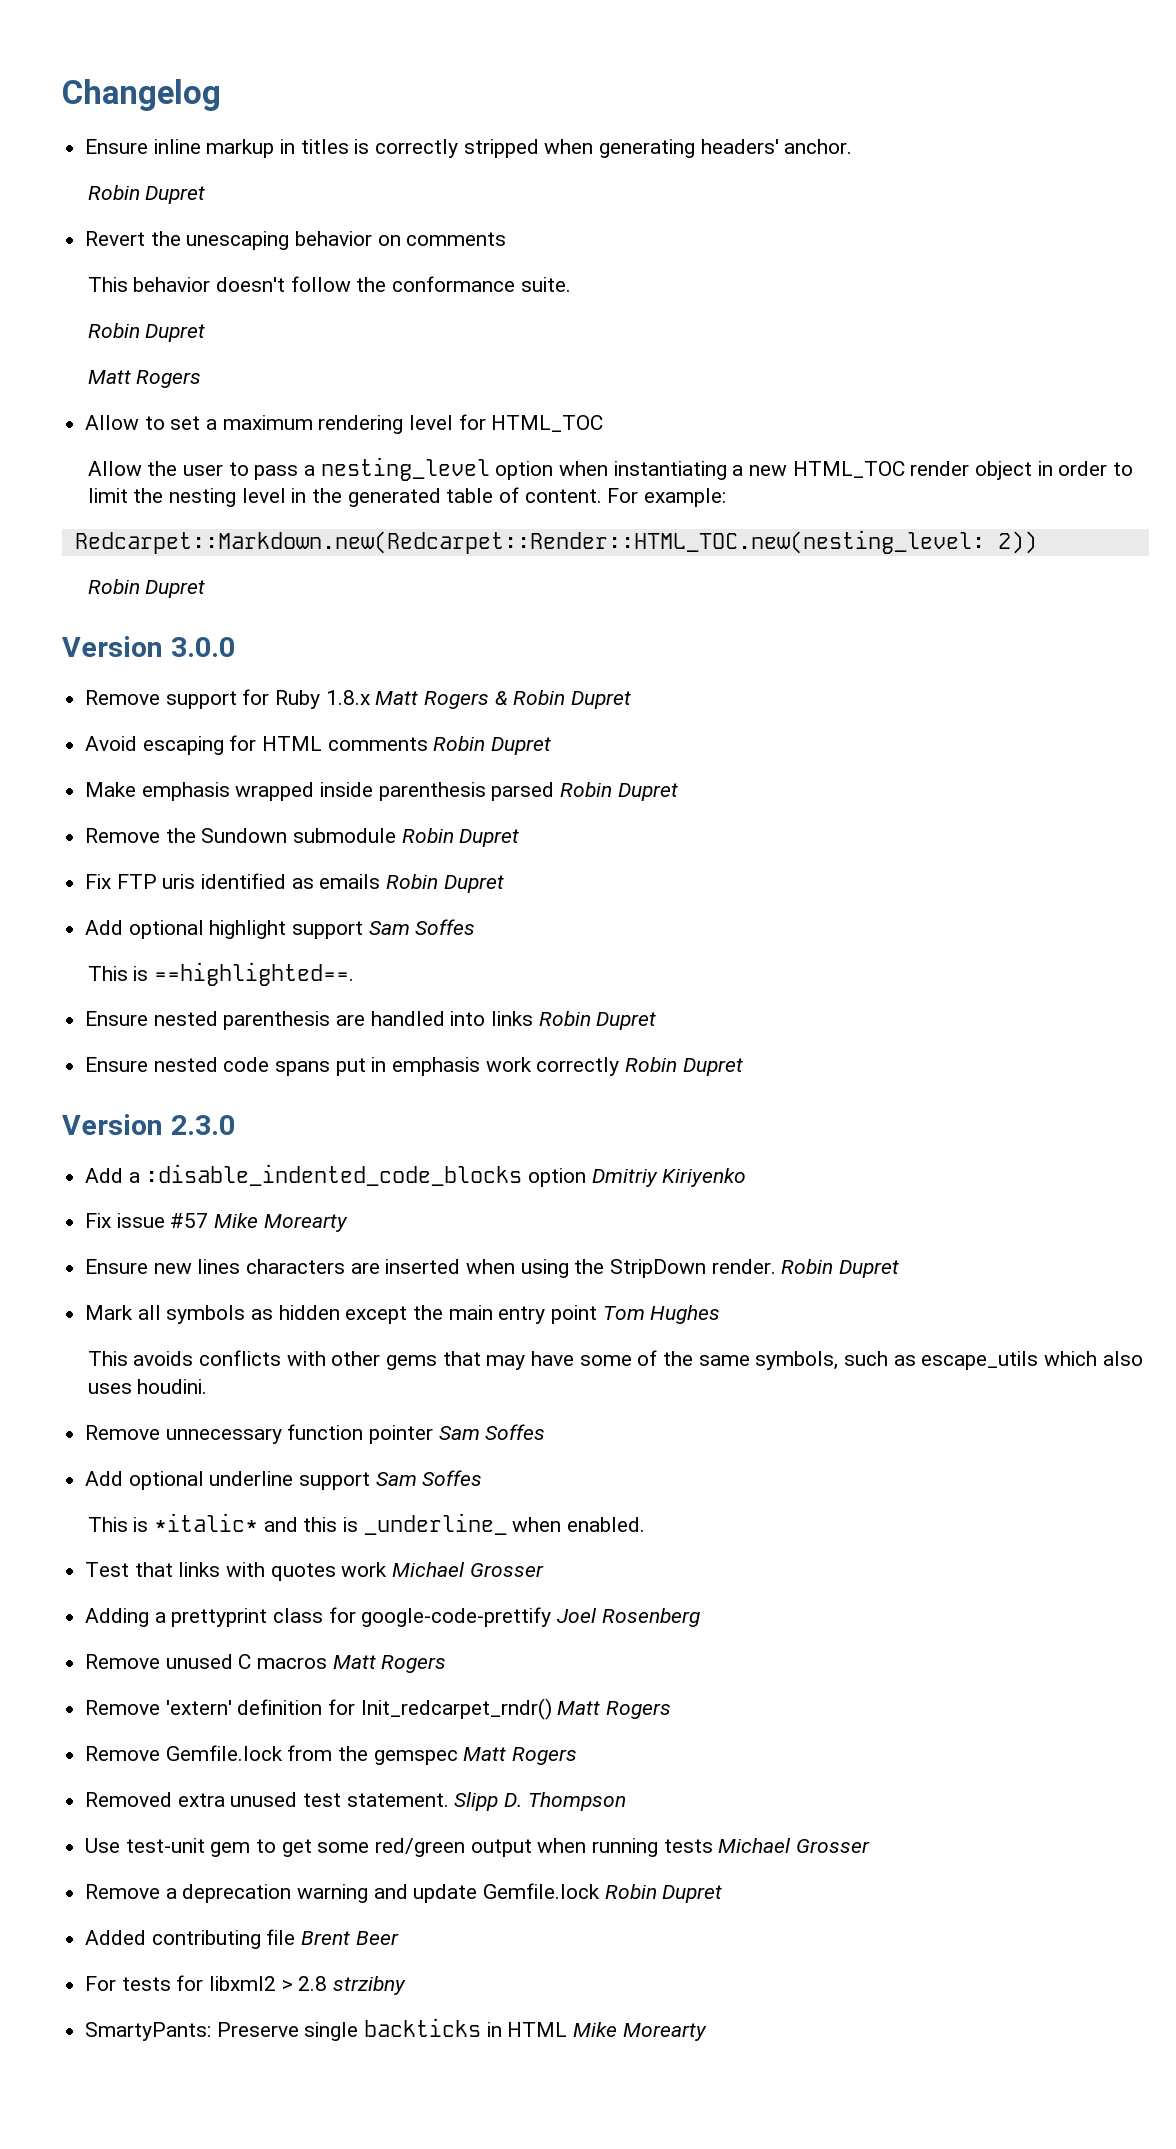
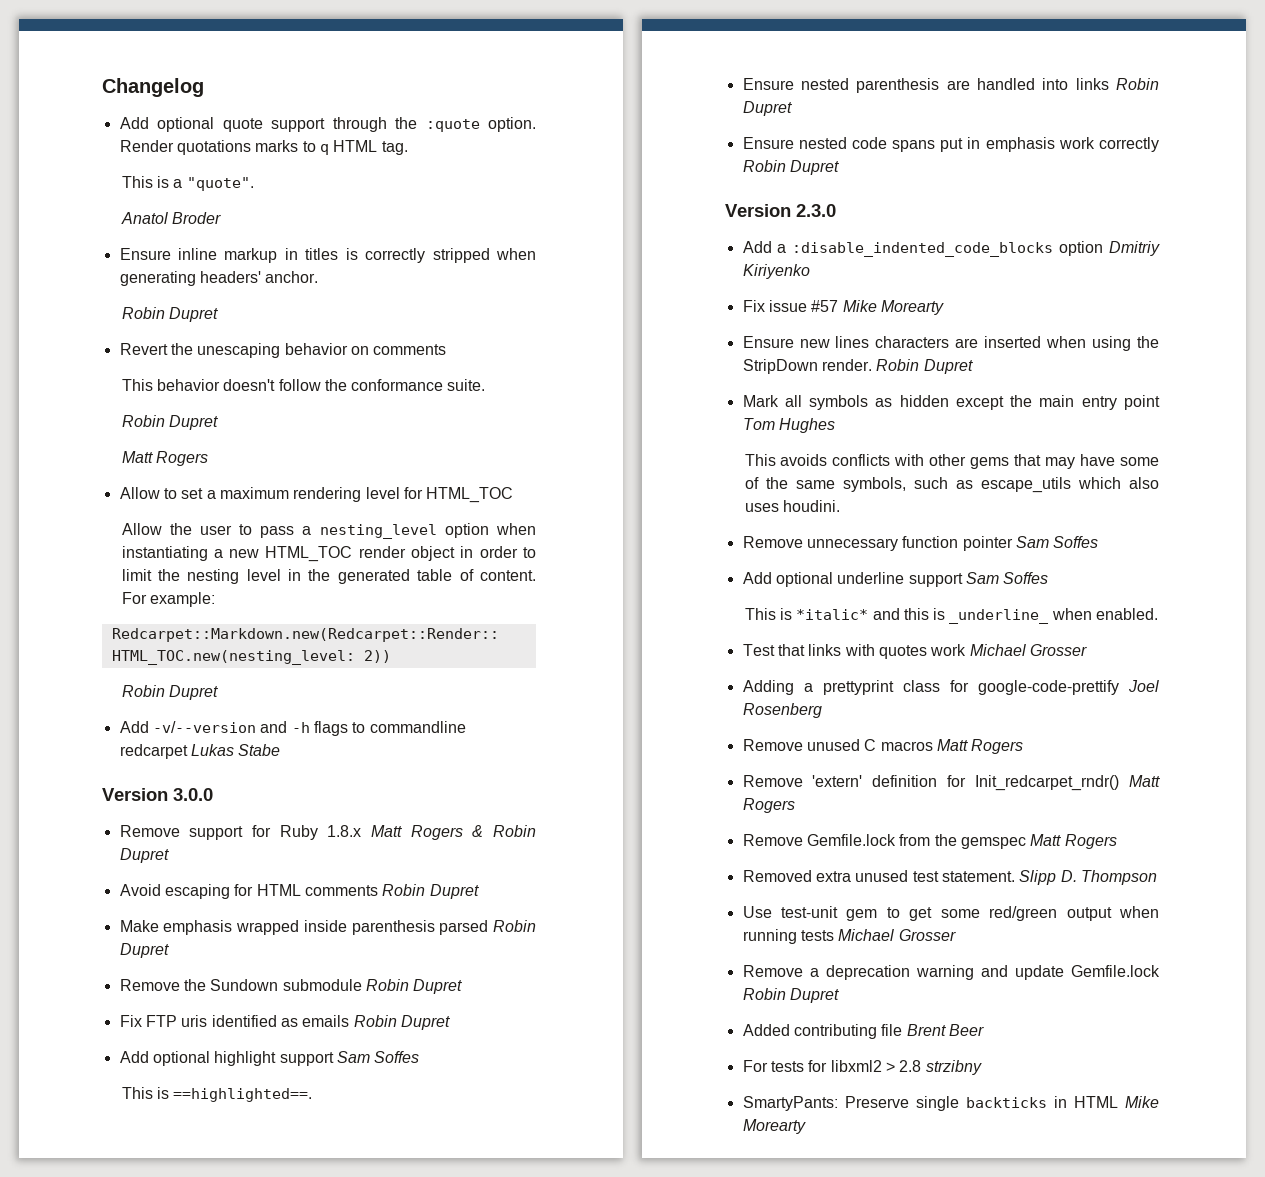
(221, 95) none -> [119,117,536,132] [119,140,408,155] [121,176,254,191] [120,212,221,224] // Add optional quote support through the :quote option. Render quotations marks to q HTML tag. // This is a "quote". // Anatol Broder
(206, 589) none -> [119,721,466,736] [119,744,281,759] // Add -v/--version and -h flags to commandline redcarpet Lukas Stabe

